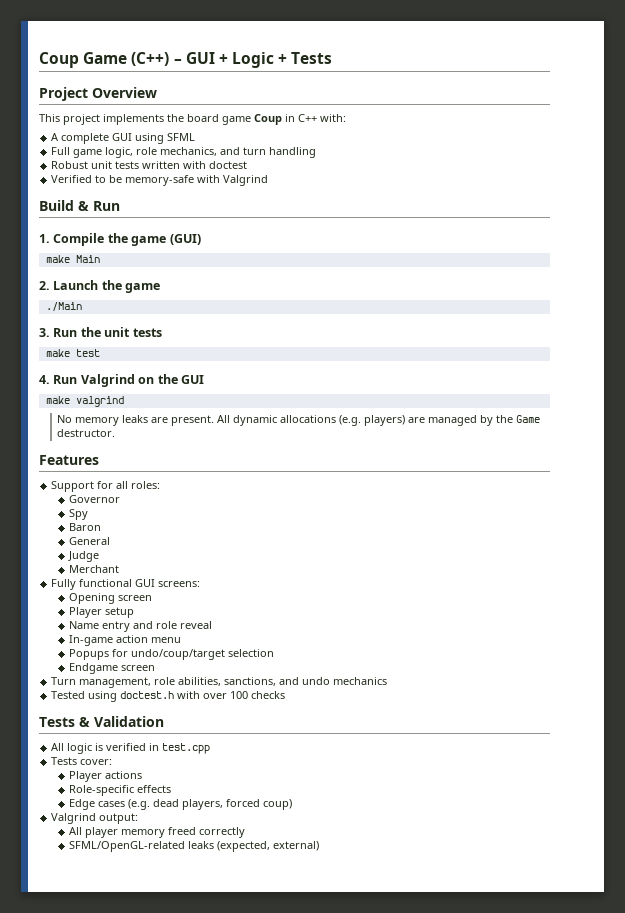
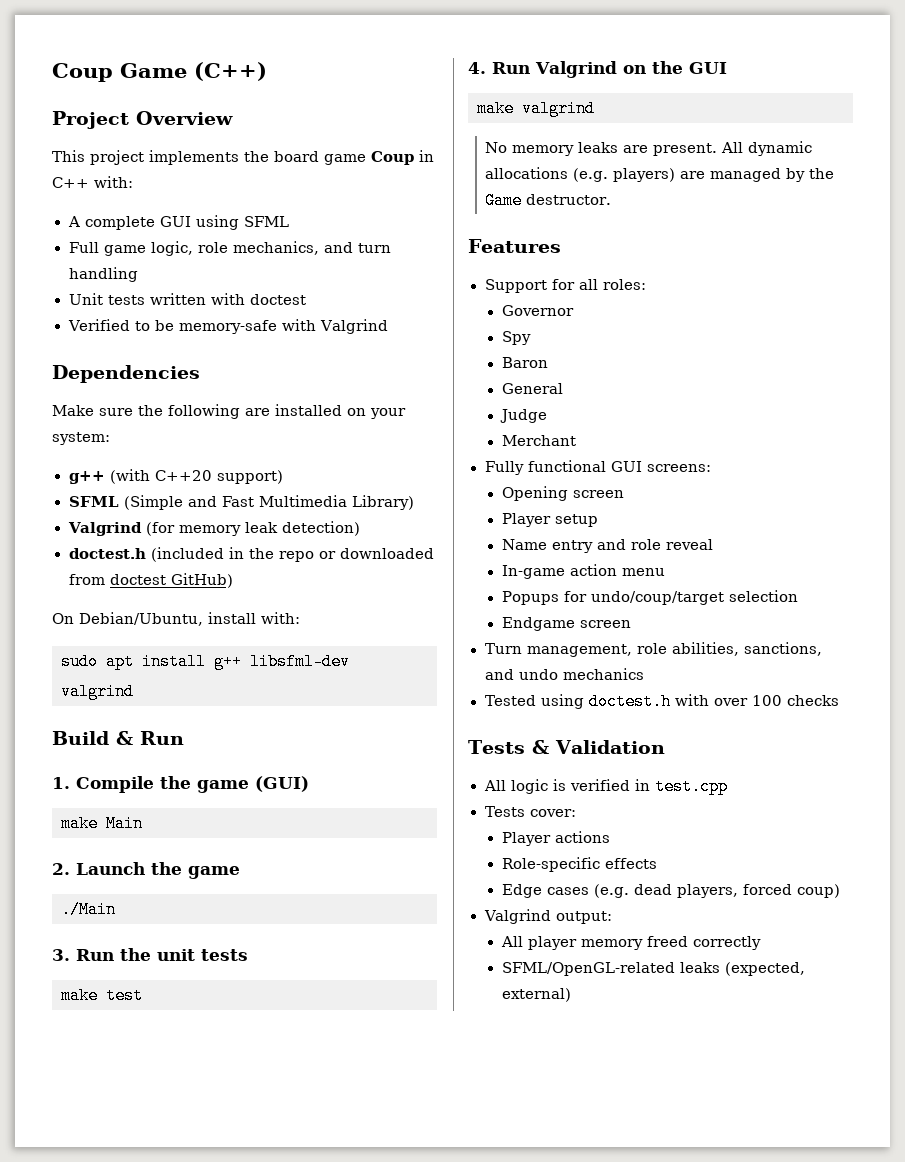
[173,52,333,68] – GUI + Logic + Tests -> (267, 71) none
[51,161,113,169] Robust unit -> [68,293,103,305] Unit
(269, 180) none -> [52,365,200,383] [52,404,406,419] [52,432,110,445] [68,469,283,484] [68,495,415,510] [67,521,361,536] [68,547,434,562] [68,573,233,588] [52,612,300,626] [61,653,350,670] [61,683,134,700] // Dependencies // Make sure the following are installed on your system: // g++ (with C++20 support) // SFML (Simple and Fast Multimedia Library) // Valgrind (for memory leak detection) // doctest.h (included in the repo or downloaded from doctest GitHub) // On Debian/Ubuntu, install with: // sudo apt install g++ libsfml-dev valgrind

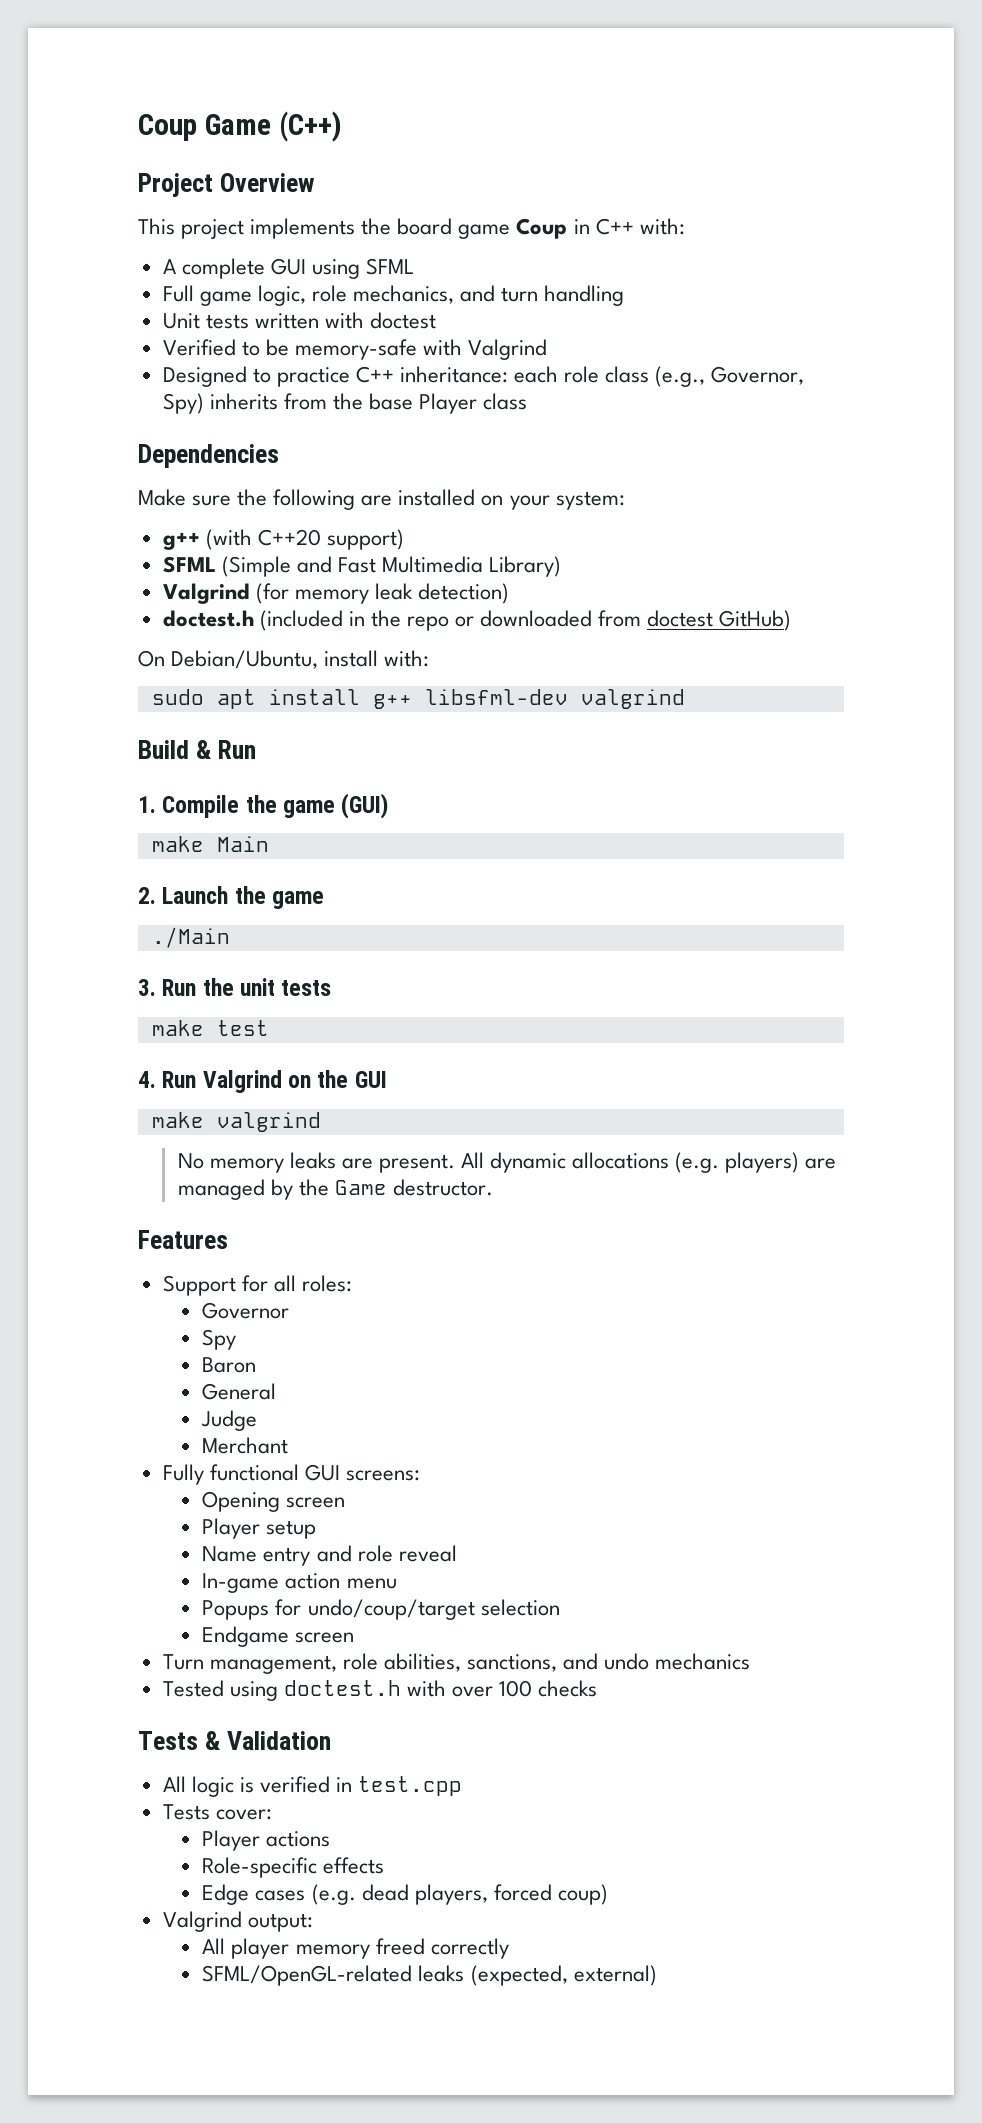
(389, 326) none -> [162,366,805,387] [162,393,528,414] // Designed to practice C++ inheritance: each role class (e.g., Governor, Spy) inherits from the base Player class

